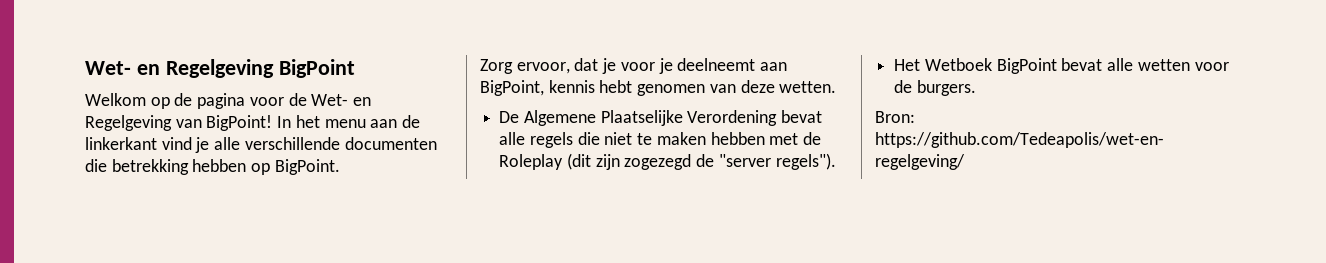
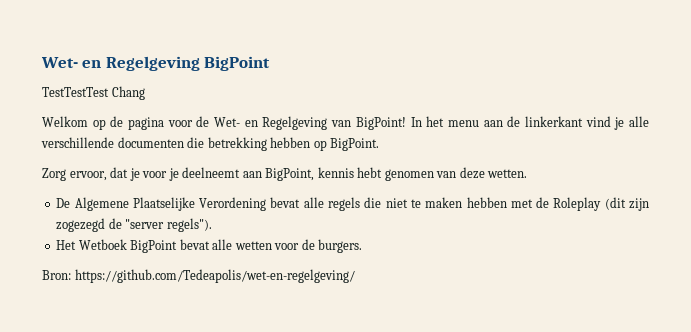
(355, 68) none -> [42,86,145,100] // TestTestTest Chang

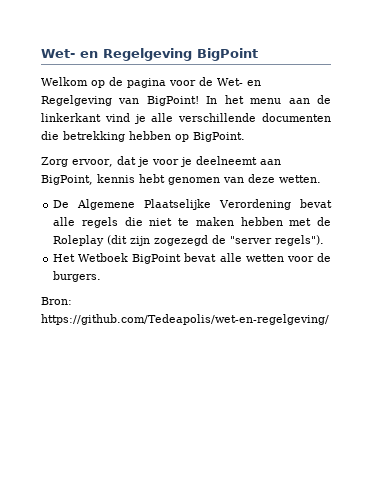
[42,86,145,100] // TestTestTest Chang -> (258, 54) none

